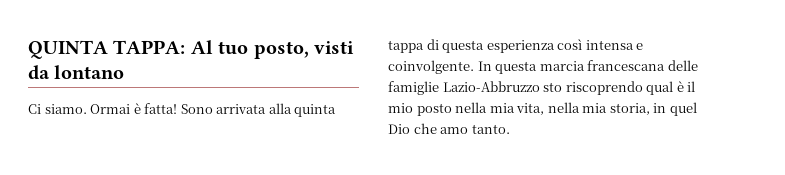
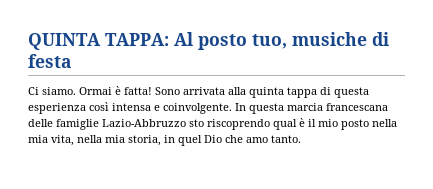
[218,41,354,59] [28,65,125,80] tuo posto, visti da lontano -> [198,32,389,50] [28,54,71,68] posto tuo, musiche di festa

